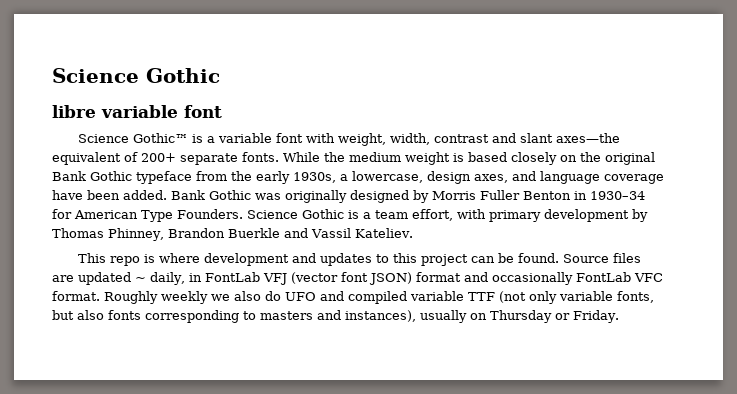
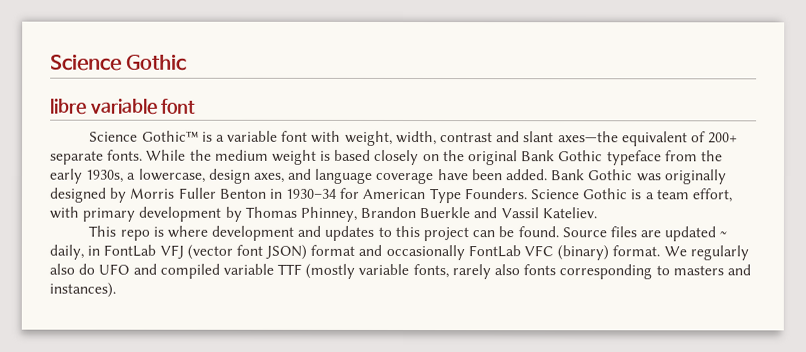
[52,291,230,304] format. Roughly weekly we -> [557,245,749,261] (binary) format. We regularly
[499,291,557,304] (not only -> [305,263,356,279] (mostly
[52,310,74,320] but -> [451,264,491,280] rarely
[345,310,619,323] instances), usually on Thursday or Friday. -> [49,282,116,298] instances).

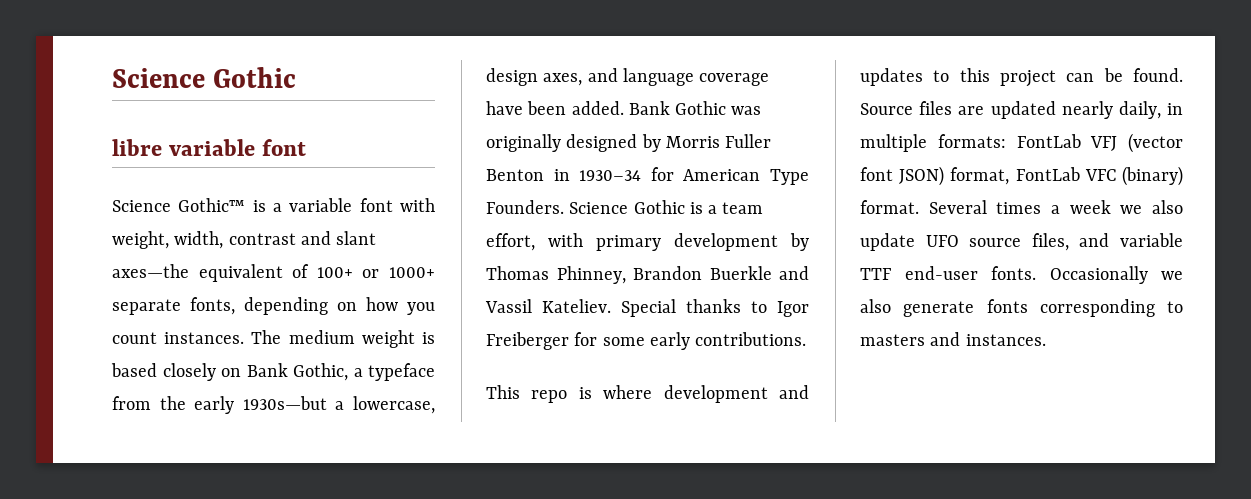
[708,132,739,144] [50,149,212,165] 200+ separate fonts. While the -> [316,267,435,278] [112,297,435,315] [112,330,282,344] 100+ or 1000+ separate fonts, depending on how you count instances. The
[442,150,604,166] the original Bank Gothic -> [246,363,363,381] Bank Gothic, a
[85,169,125,183] 1930s, -> [242,396,327,410] 1930s—but
(597, 213) none -> [621,299,809,317] [486,332,807,350] Special thanks to Igor Freiberger for some early contributions.
[719,231,728,238] ~ -> [1061,101,1113,119] nearly
(101, 250) none -> [860,134,1006,152] multiple formats:
[310,244,465,261] format and occasionally -> [950,167,1010,185] format,
[663,245,749,261] [49,263,521,280] We regularly also do UFO and compiled variable TTF (mostly variable fonts, rarely also -> [928,200,1183,214] [860,233,1183,251] [860,266,1183,284] [860,299,975,317] Several times a week we also update UFO source files, and variable TTF end-user fonts. Occasionally we also generate
[49,282,116,298] instances). -> [965,334,1046,346] instances.

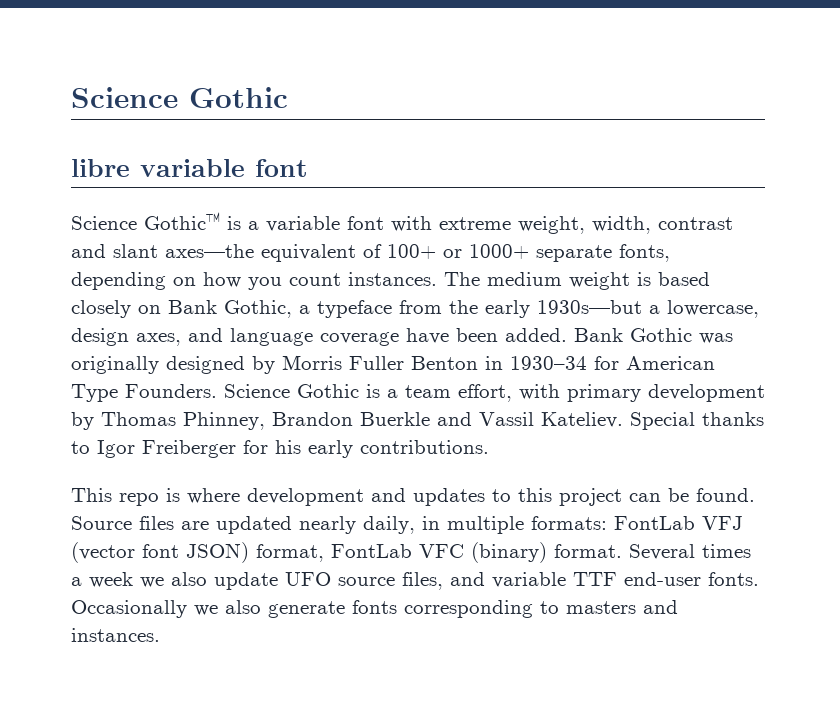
(435, 205) none -> [439,217,511,230] extreme
[602,337,645,346] some -> [275,440,301,454] his

